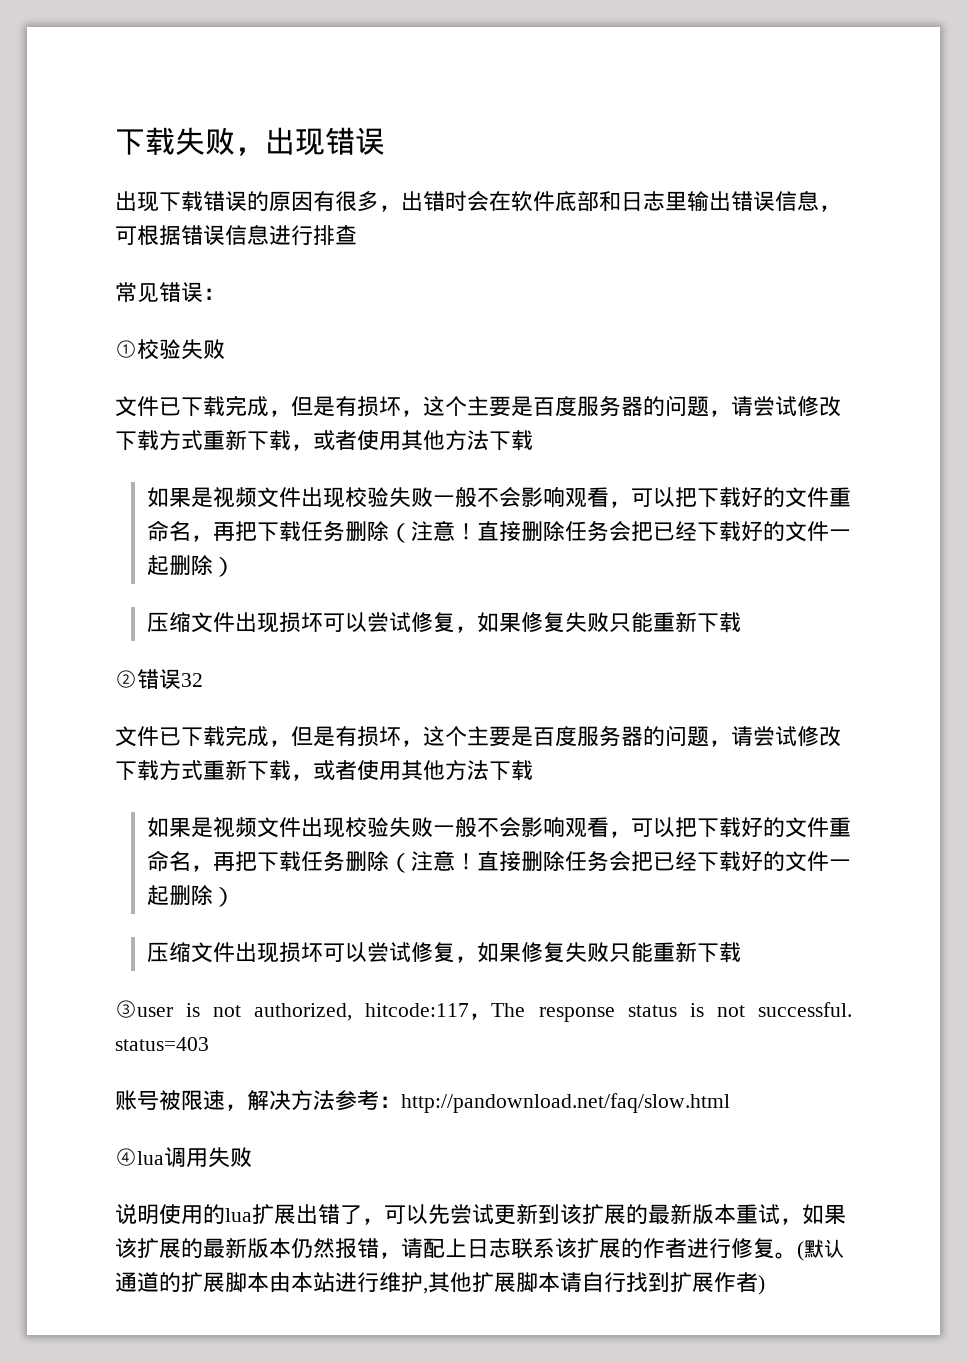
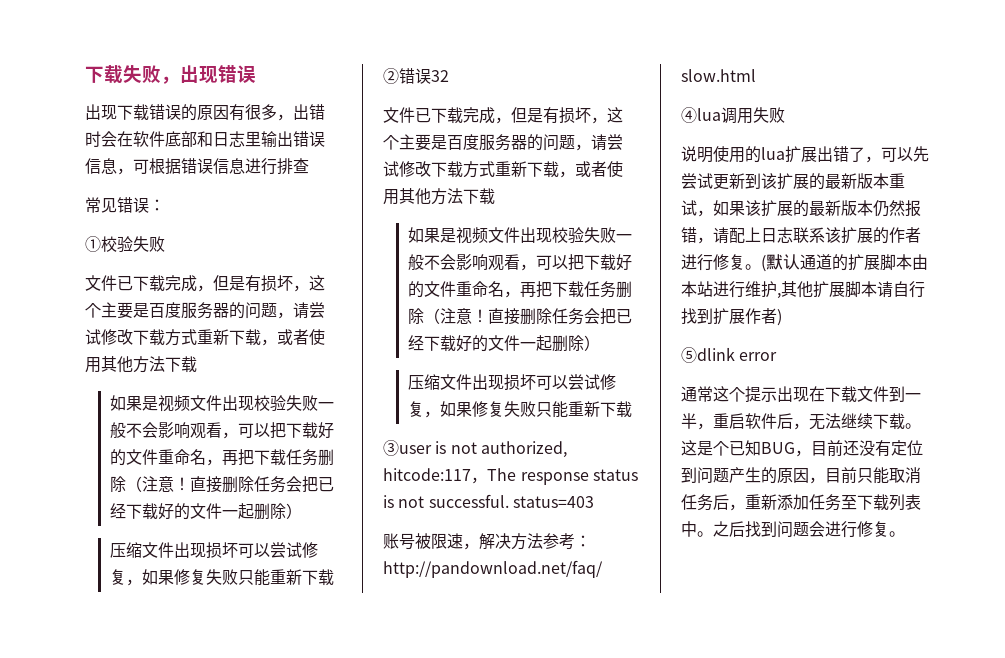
(765, 1285) none -> [681,347,778,363] [681,386,921,403] [681,413,921,430] [681,440,923,457] [681,467,921,484] [681,494,921,511] [681,521,905,538] // ⑤dlink error // 通常这个提示出现在下载文件到一半，重启软件后，无法继续下载。这是个已知BUG，目前还没有定位到问题产生的原因，目前只能取消任务后，重新添加任务至下载列表中。之后找到问题会进行修复。

